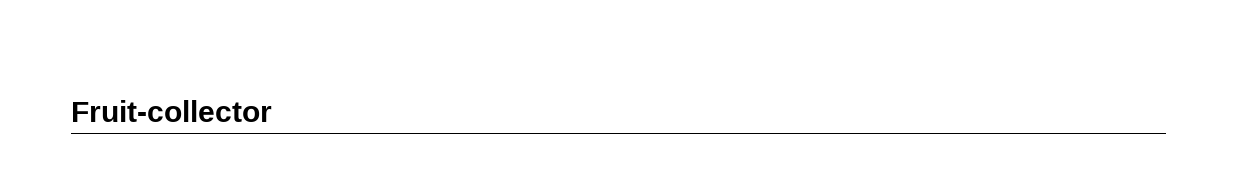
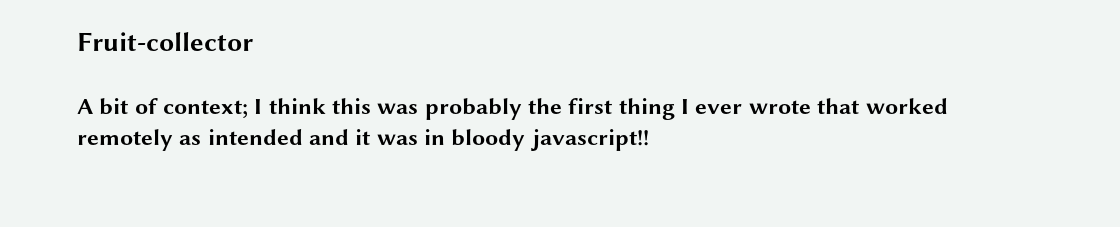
(272, 111) none -> [77,98,948,120] [77,129,649,151] // A bit of context; I think this was probably the first thing I ever wrote that worked remotely as intended and it was in bloody javascript!!

